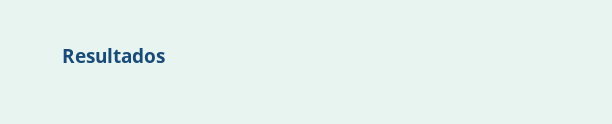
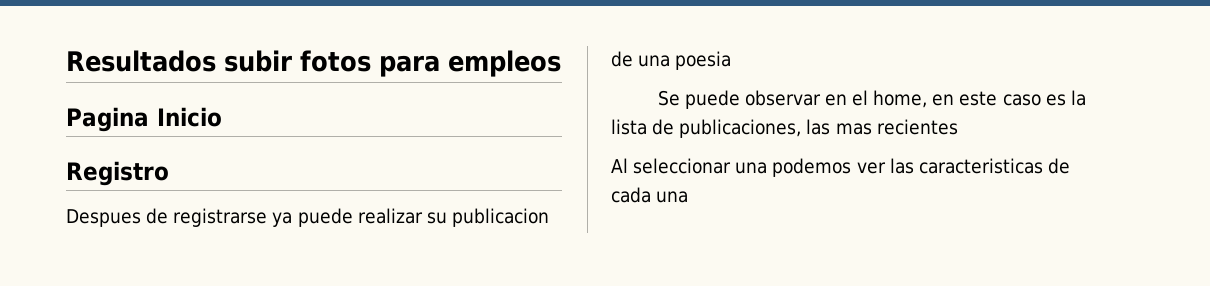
(165, 55) none -> [224,50,561,77] [66,107,222,132] [66,161,169,186] [66,208,549,227] [611,51,732,70] [657,90,1086,109] [611,119,958,138] [611,158,1070,177] [611,187,689,203] subir fotos para empleos // Pagina Inicio // Registro // Despues de registrarse ya puede realizar su publicacion de una poesia // Se puede observar en el home, en este caso es la lista de publicaciones, las mas recientes // Al seleccionar una podemos ver las caracteristicas de cada una

